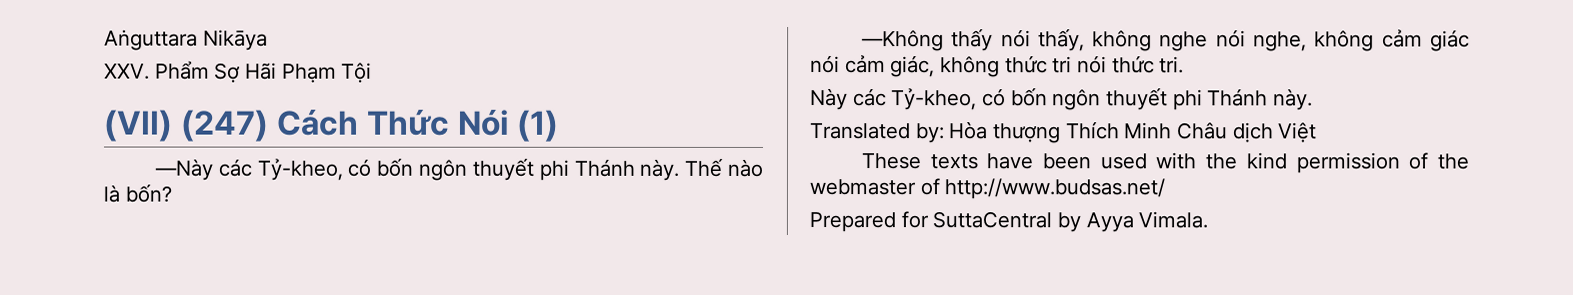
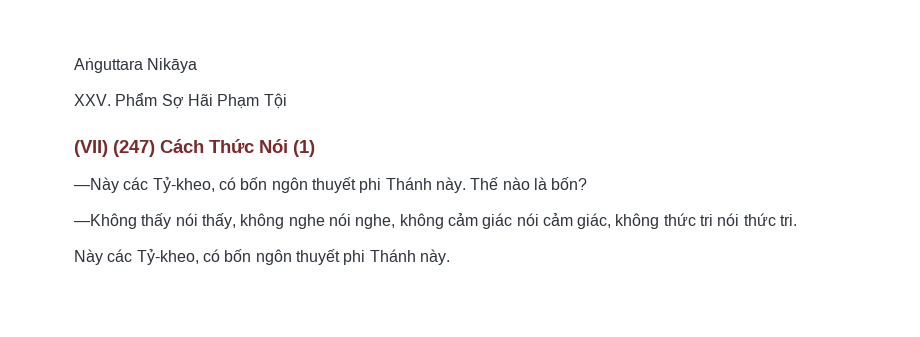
[810,121,1318,144] [860,152,1469,174] [809,178,1166,200] [809,211,1209,233] // Translated by: Hòa thượng Thích Minh Châu dịch Việt // These texts have been used with the kind permission of the webmaster of http://www.budsas.net/ // Prepared for SuttaCentral by Ayya Vimala. -> (450, 257) none

